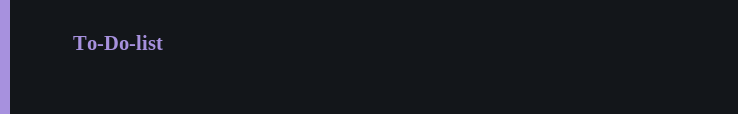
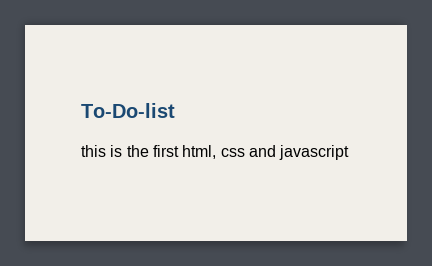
(163, 42) none -> [81,145,350,160] // this is the first html, css and javascript

